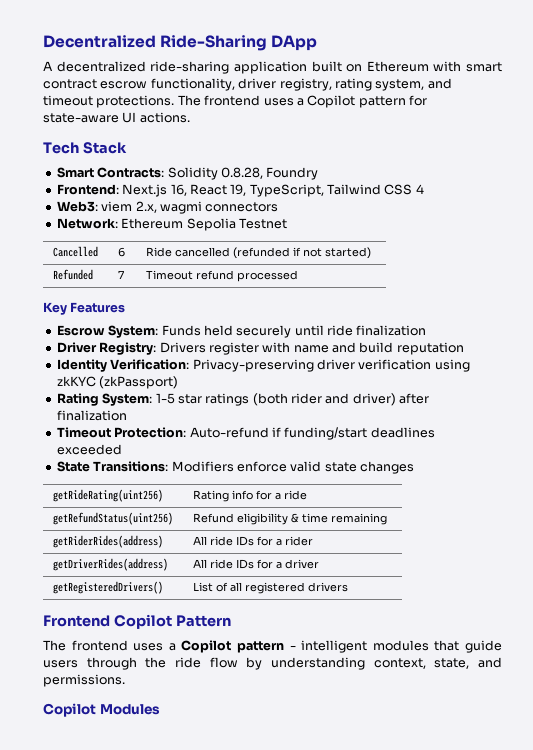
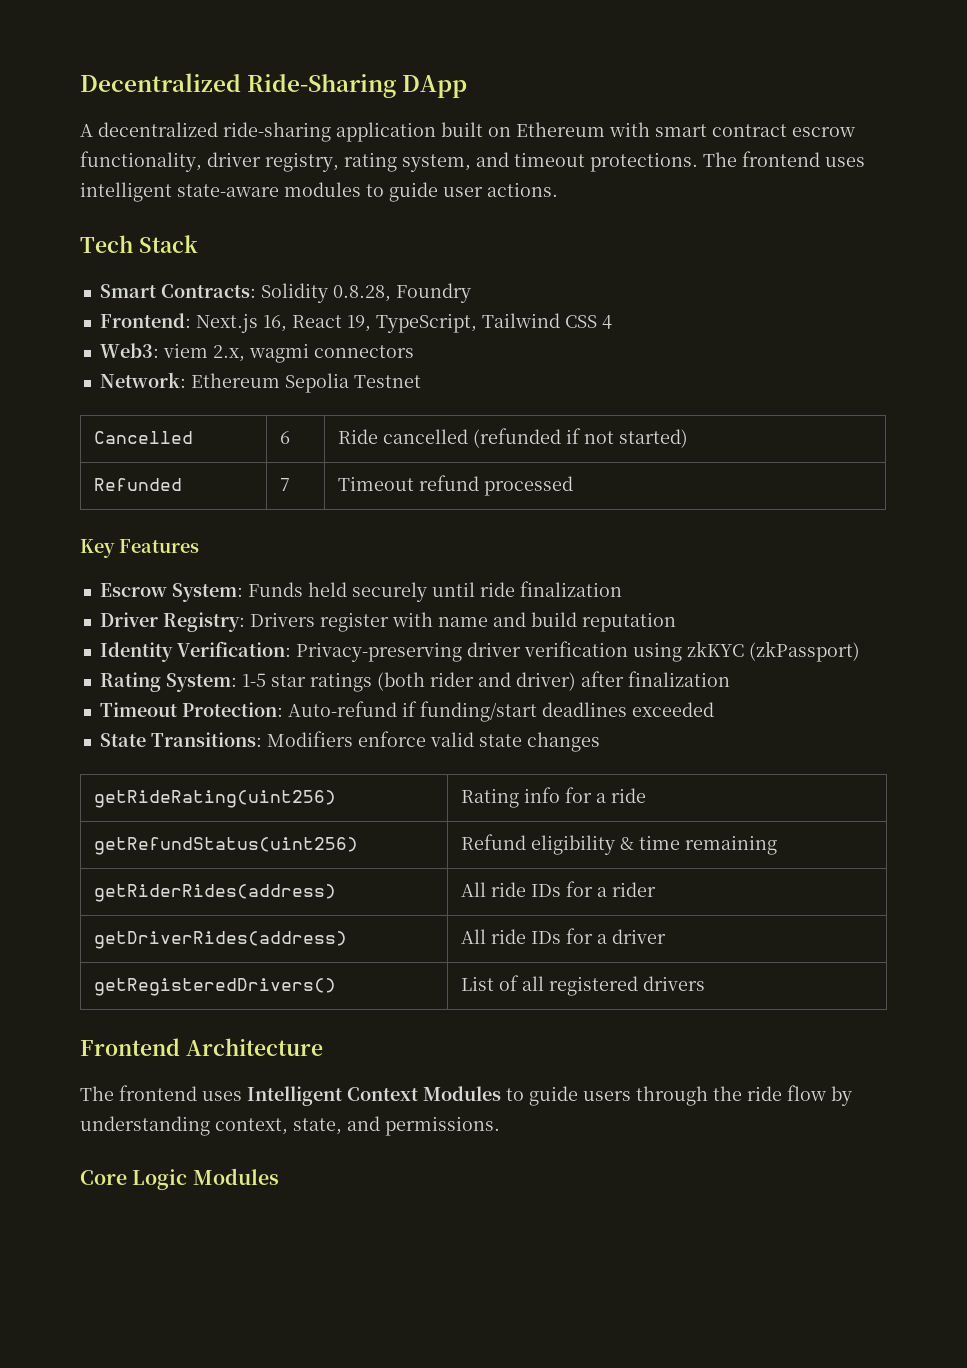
[296,95,427,108] [43,112,137,123] a Copilot pattern for state-aware UI -> [80,182,483,202] intelligent state-aware modules to guide user
[113,614,231,629] [43,640,460,653] Copilot Pattern // The frontend uses a Copilot pattern - intelligent modules that -> [185,1038,323,1056] [80,1085,524,1106] Architecture // The frontend uses Intelligent Context Modules to
[43,703,96,717] Copilot -> [80,1169,188,1190] Core Logic

